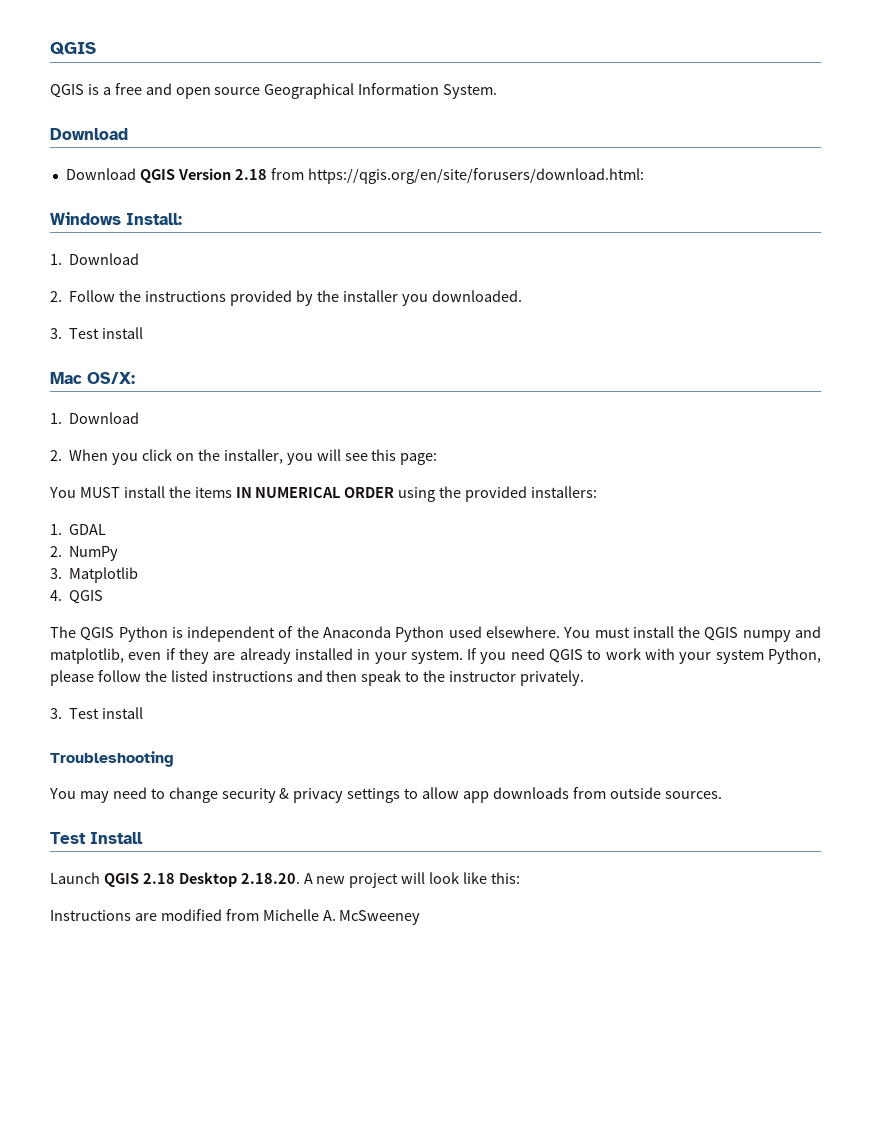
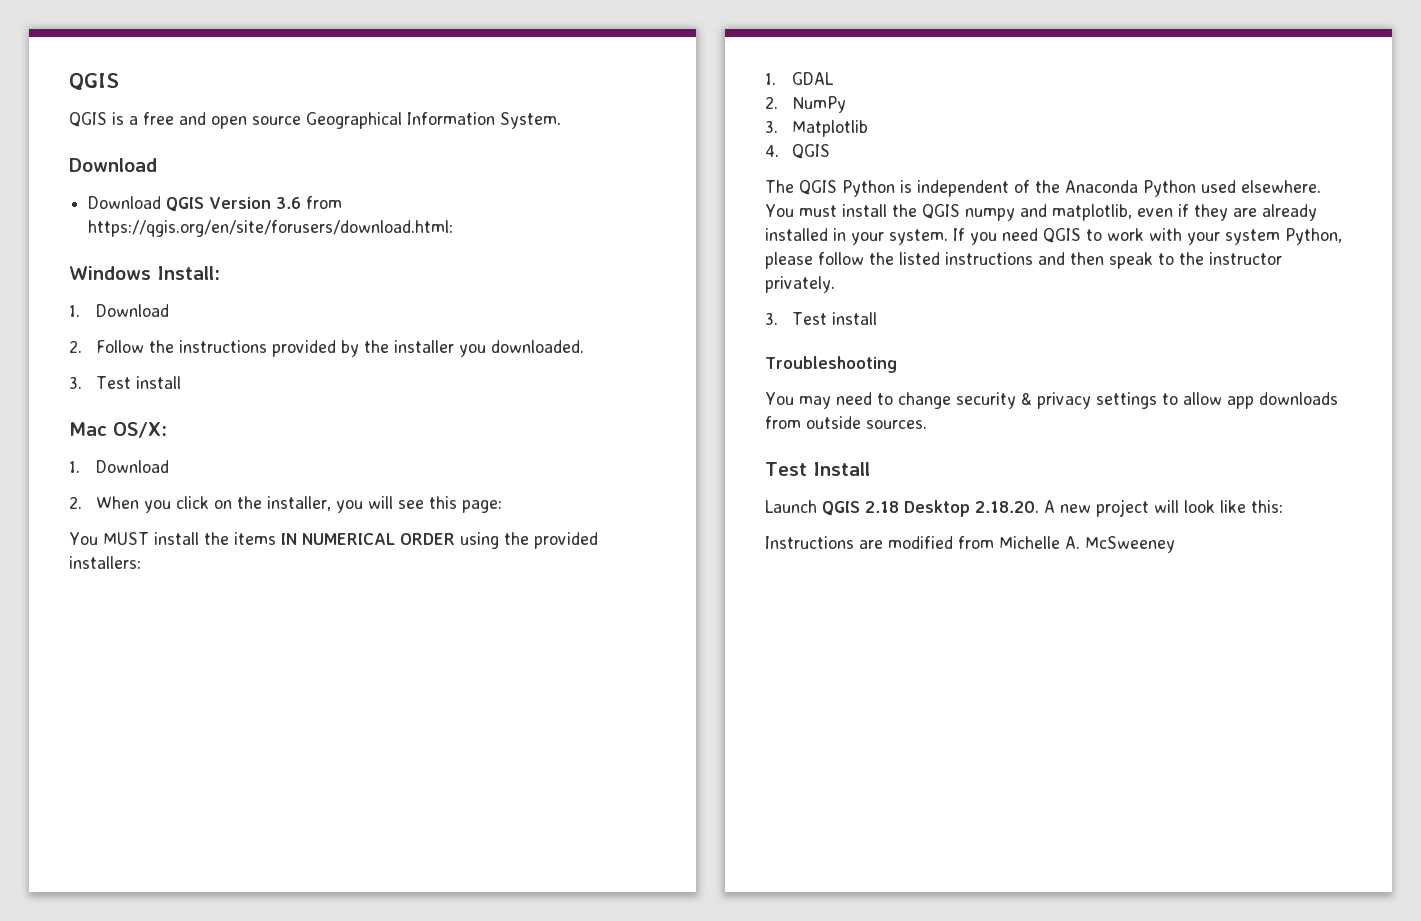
[234,169,267,180] 2.18 -> [276,197,302,209] 3.6

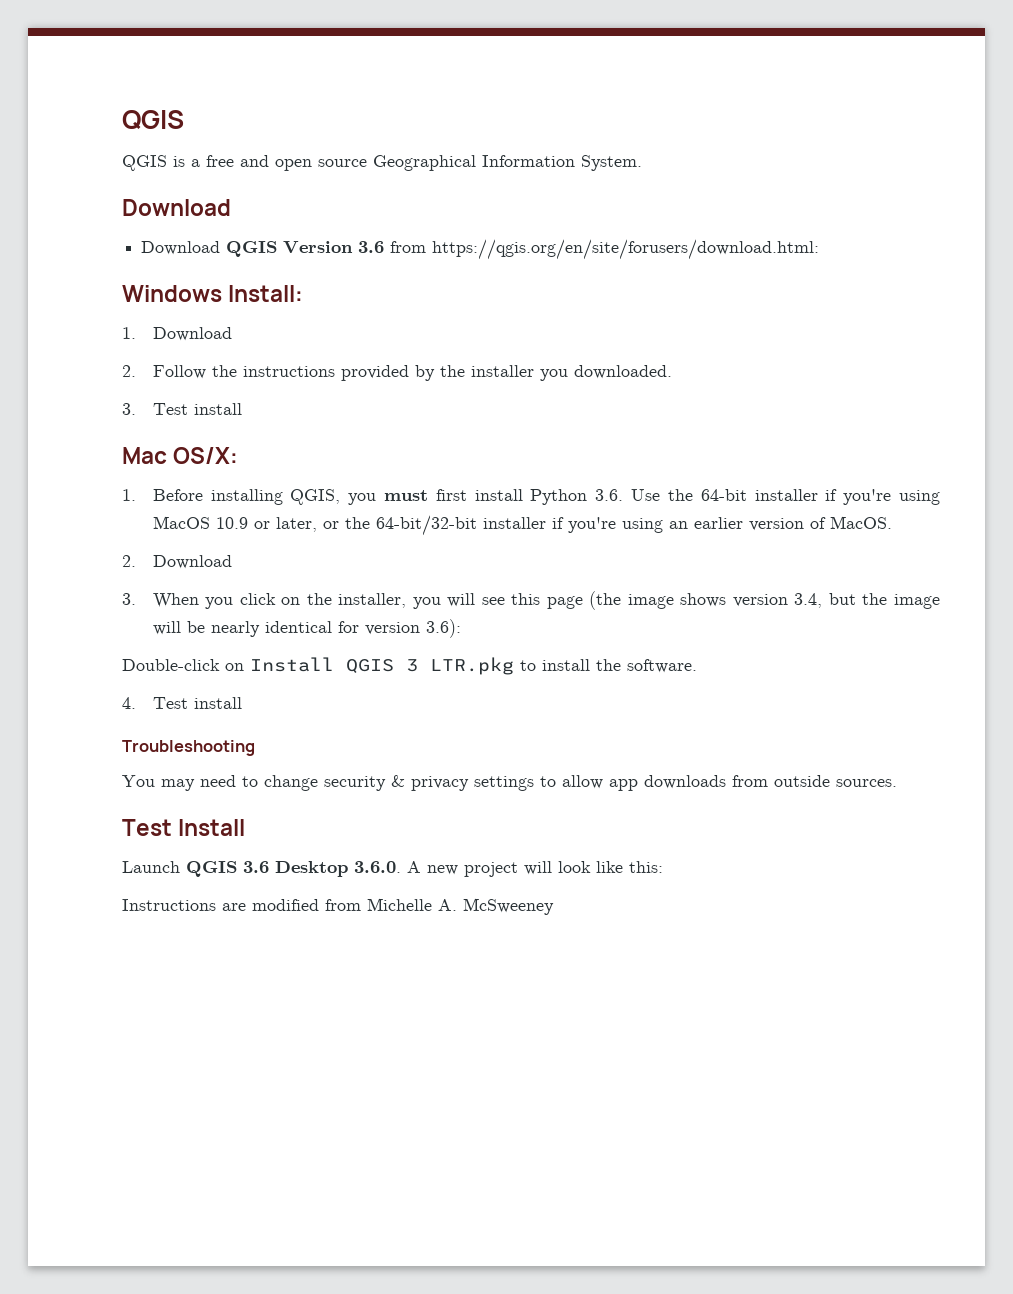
[96,460,170,473] [69,496,82,509] Download // 2. -> [152,489,940,505] [152,515,892,536] [122,555,232,569] [122,593,136,605] Before installing QGIS, you must first install Python 3.6. Use the 64-bit installer if you're using MacOS 10.9 or later, or the 64-bit/32-bit installer if you're using an earlier version of MacOS. // 2. Download // 3.
[462,500,503,513] [69,532,598,549] [69,556,141,569] [765,72,835,85] [765,96,847,113] [765,120,869,137] [765,144,831,159] [765,180,1321,197] [765,204,1317,221] [765,228,1342,245] [765,252,1282,269] [765,276,835,293] [765,312,778,325] page: // You MUST install the items IN NUMERICAL ORDER using the provided installers: // 1. GDAL // 2. NumPy // 3. Matplotlib // 4. QGIS // The QGIS Python is independent of the Anaconda Python used elsewhere. You must install the QGIS numpy and matplotlib, even if they are already installed in your system. If you need QGIS to work with your system Python, please follow the listed instructions and then speak to the instructor privately. // 3. -> [546,591,940,610] [152,619,461,638] [122,657,697,675] [122,697,136,709] page (the image shows version 3.4, but the image will be nearly identical for version 3.6): // Double-click on Install QGIS 3 LTR.pkg to install the software. // 4.
[865,500,1039,517] 2.18 Desktop 2.18.20. -> [243,861,401,877] 3.6 Desktop 3.6.0.

